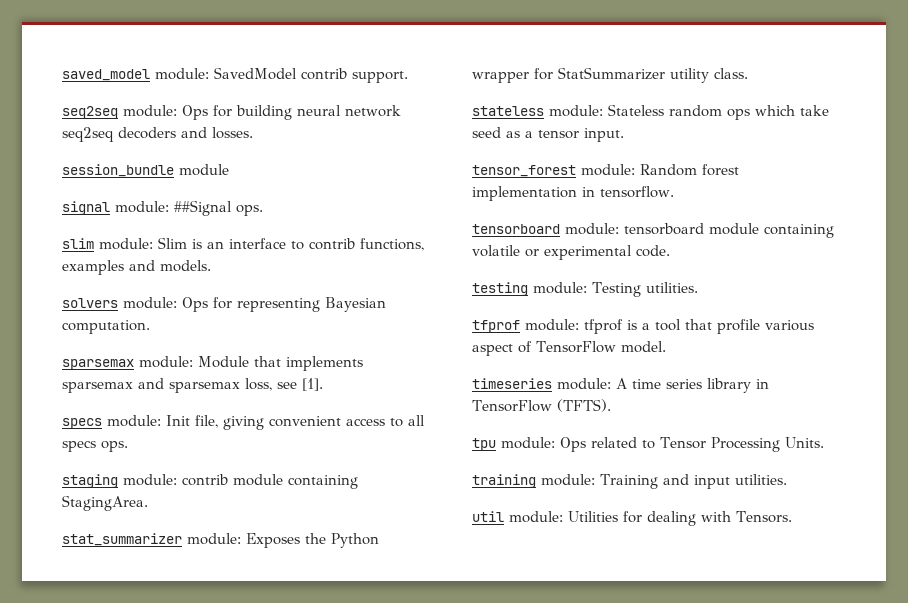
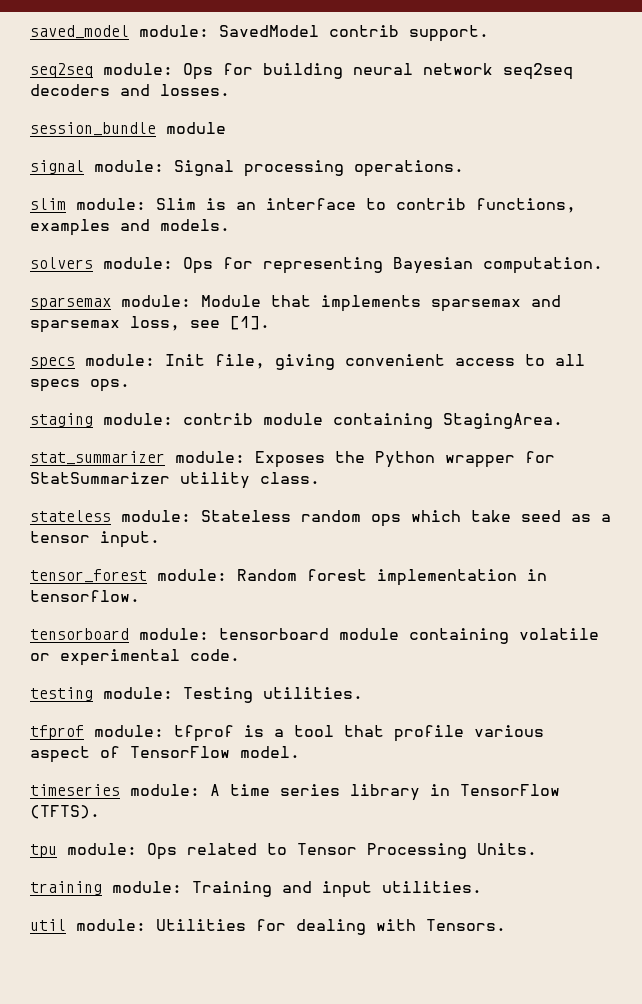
[174,200,263,216] ##Signal ops. -> [174,160,464,177] Signal processing operations.

